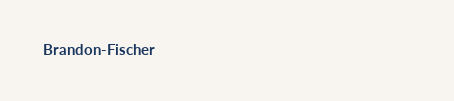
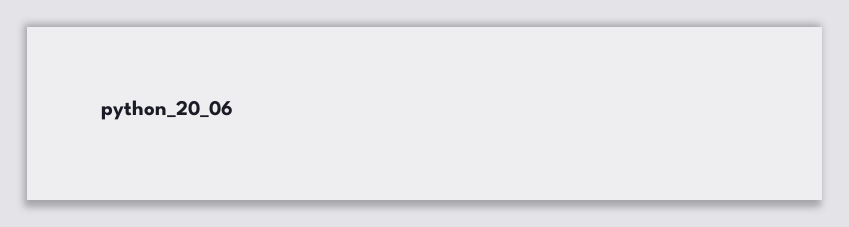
[43,44,155,55] Brandon-Fischer -> [101,100,233,120] python_20_06

